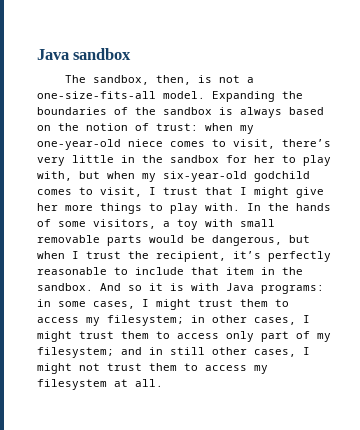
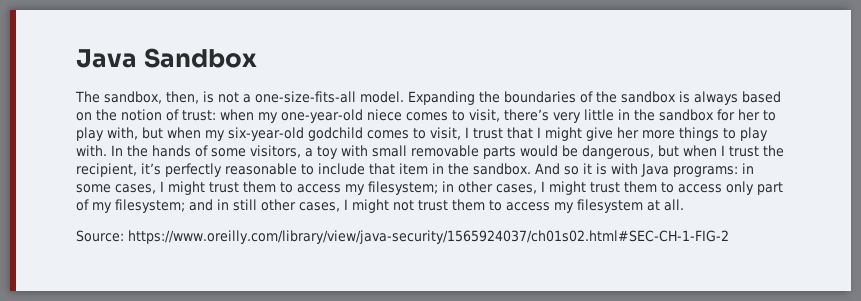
[37,48,132,60] Java sandbox -> [76,48,257,68] Java Sandbox
(163, 383) none -> [76,230,729,244] // Source: https://www.oreilly.com/library/view/java-security/1565924037/ch01s02.html#SEC-CH-1-FIG-2

